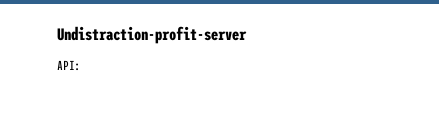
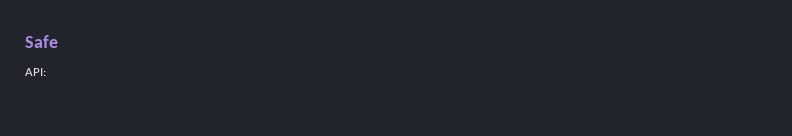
[57,26,247,44] Undistraction-profit-server -> [25,35,58,48] Safe

